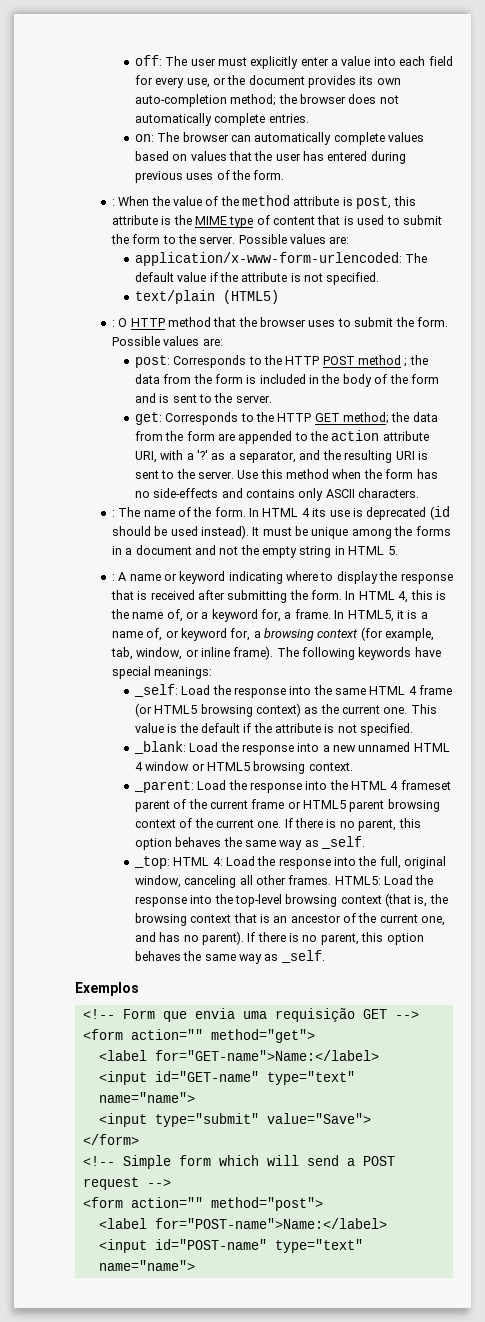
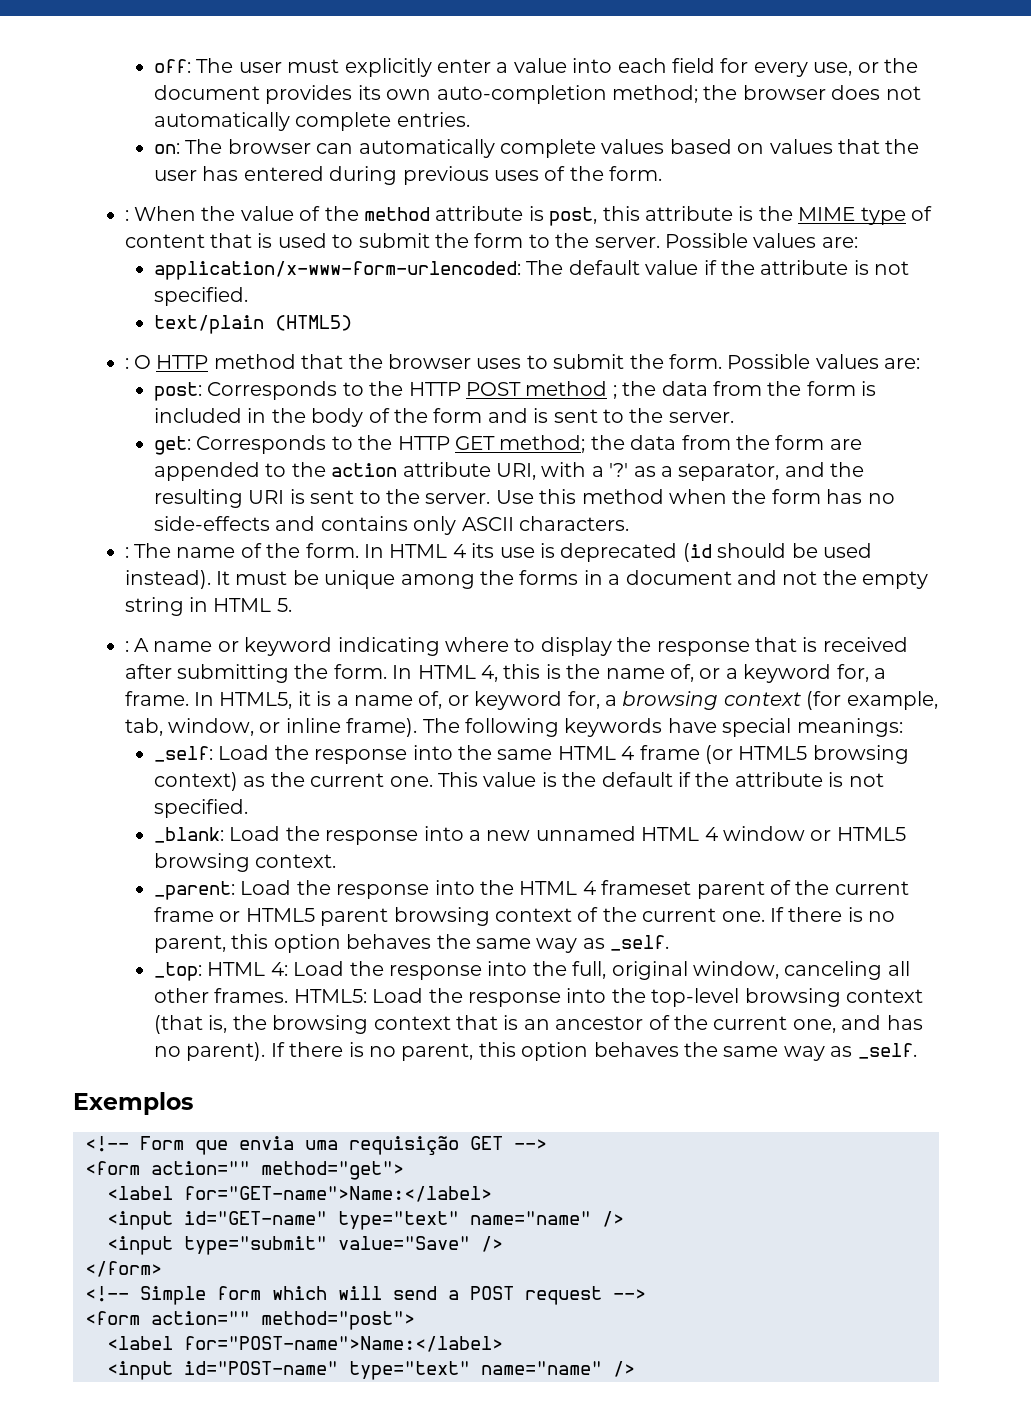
[98,1092,195,1103] name="name"> -> [470,1211,624,1227] name="name" />
[266,1113,371,1124] value="Save"> -> [338,1236,503,1252] value="Save" />
[98,1260,195,1271] name="name"> -> [481,1361,635,1377] name="name" />

